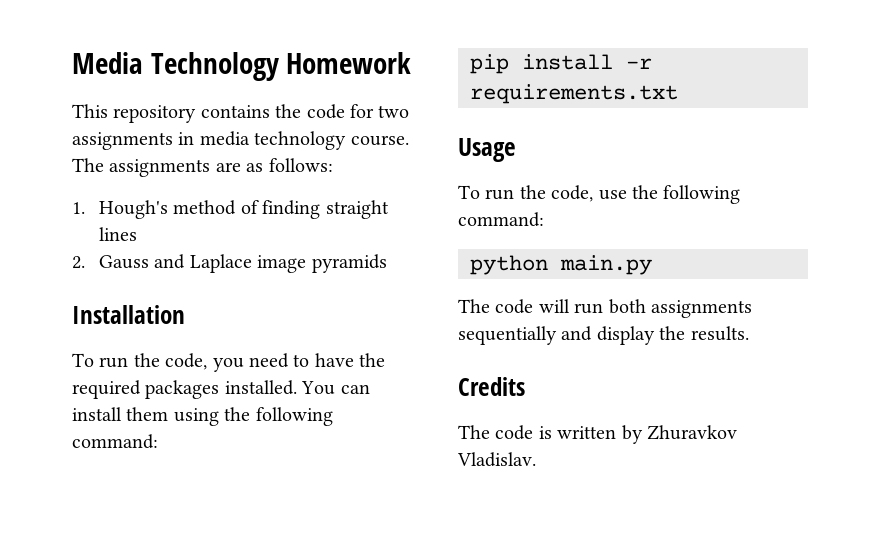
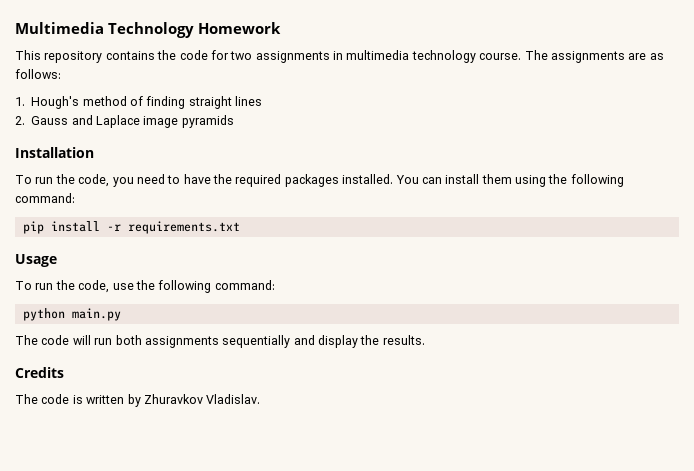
[72,52,143,74] Media -> [15,22,104,34] Multimedia
[199,131,250,146] media -> [346,50,410,60] multimedia

